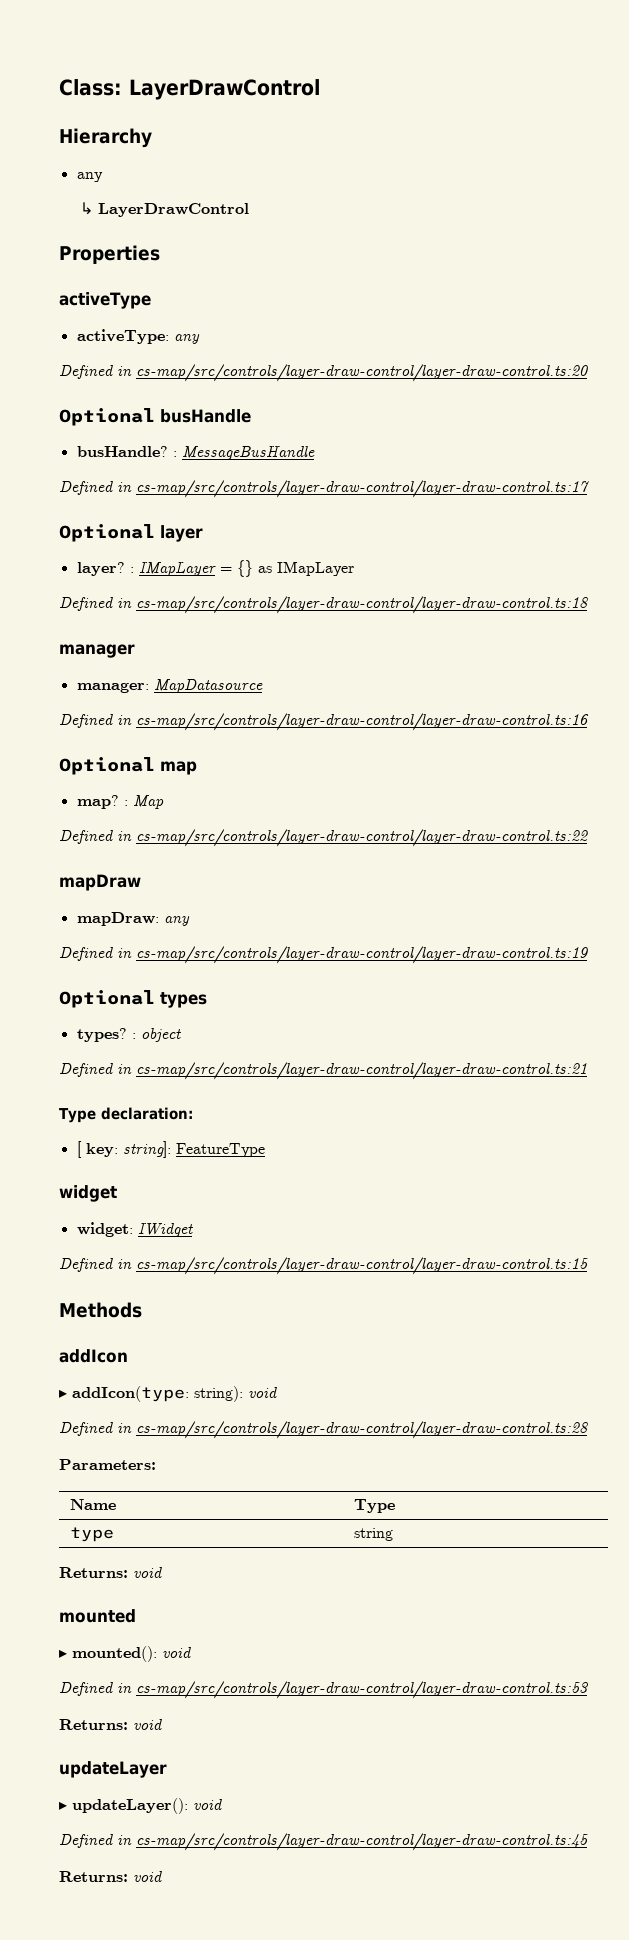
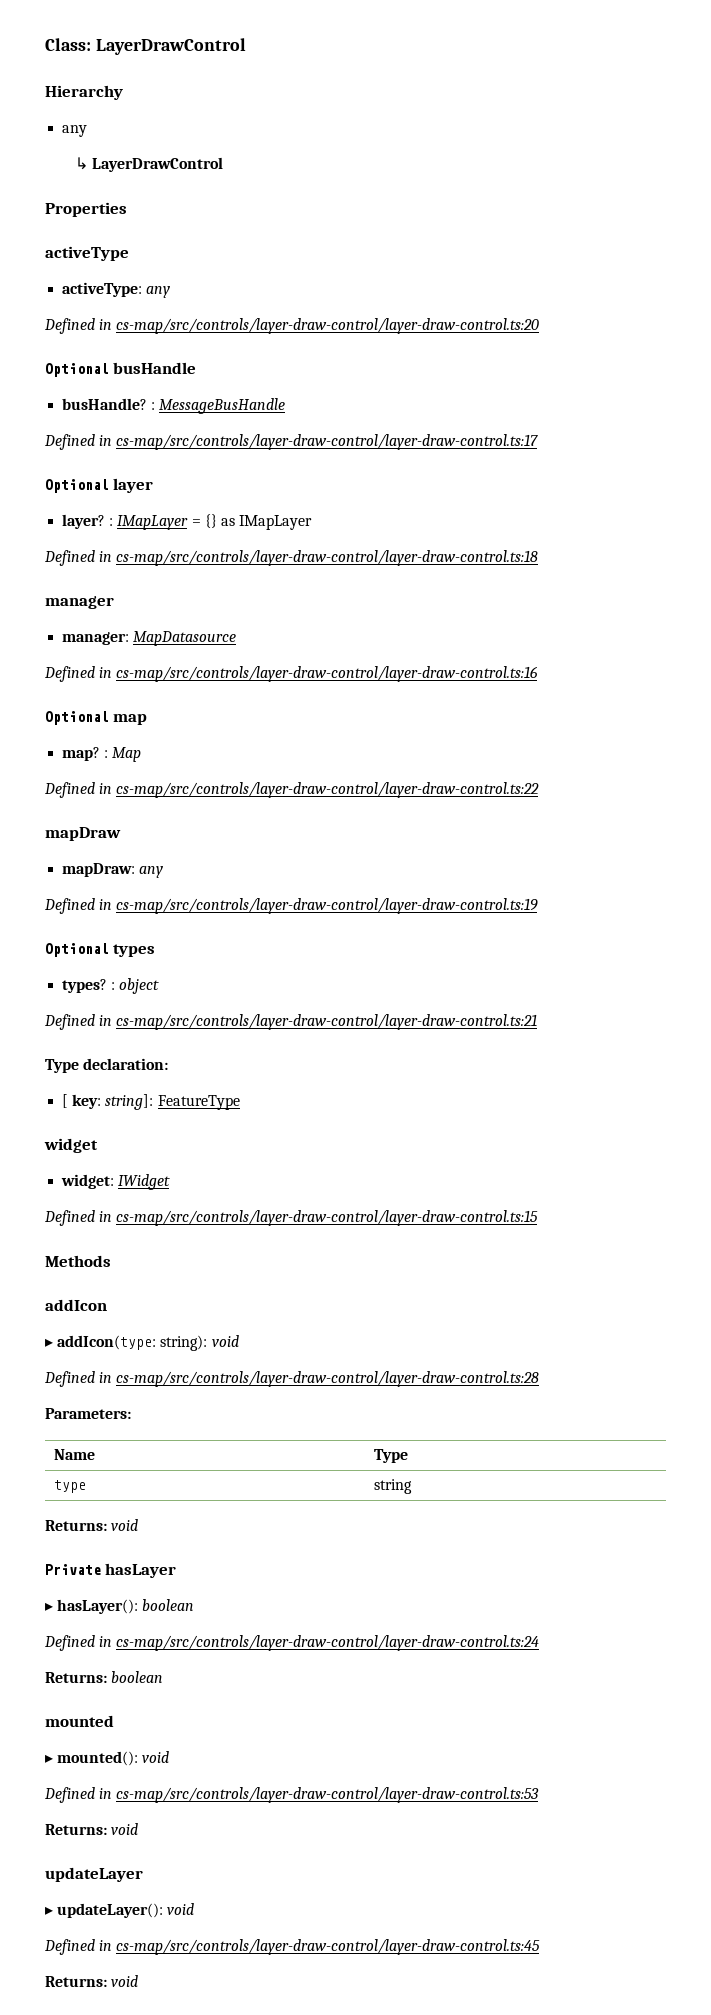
(162, 1572) none -> [45,1563,177,1578] [45,1599,195,1614] [44,1635,540,1651] [45,1671,164,1683] // Private hasLayer // ▸ hasLayer(): boolean // Defined in cs-map/src/controls/layer-draw-control/layer-draw-control.ts:24 // Returns: boolean

